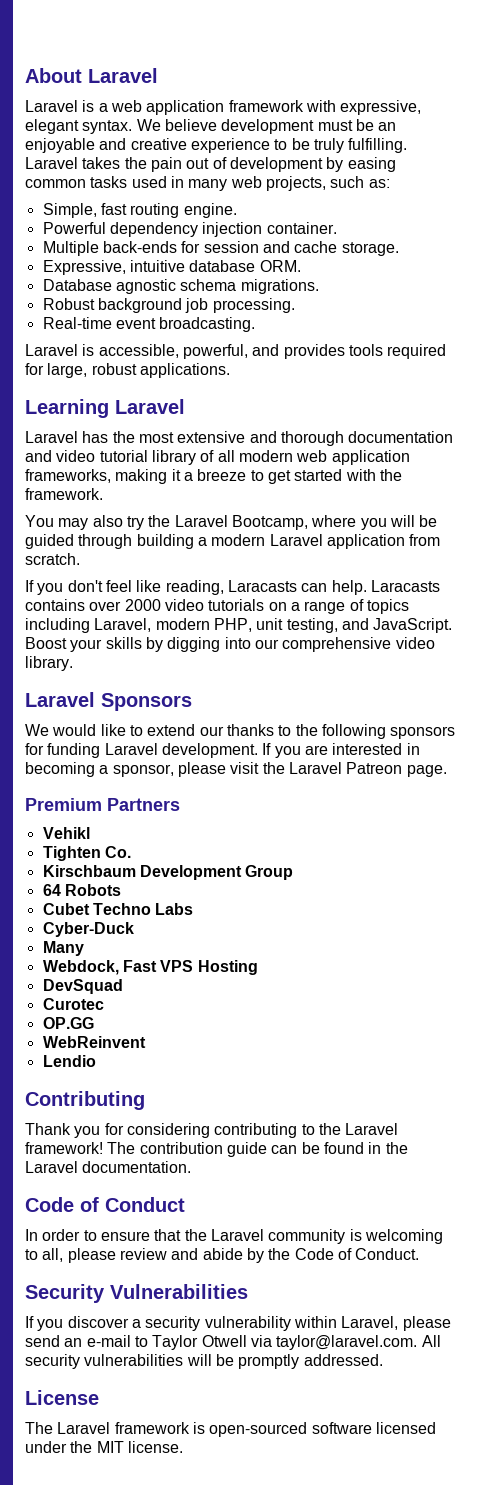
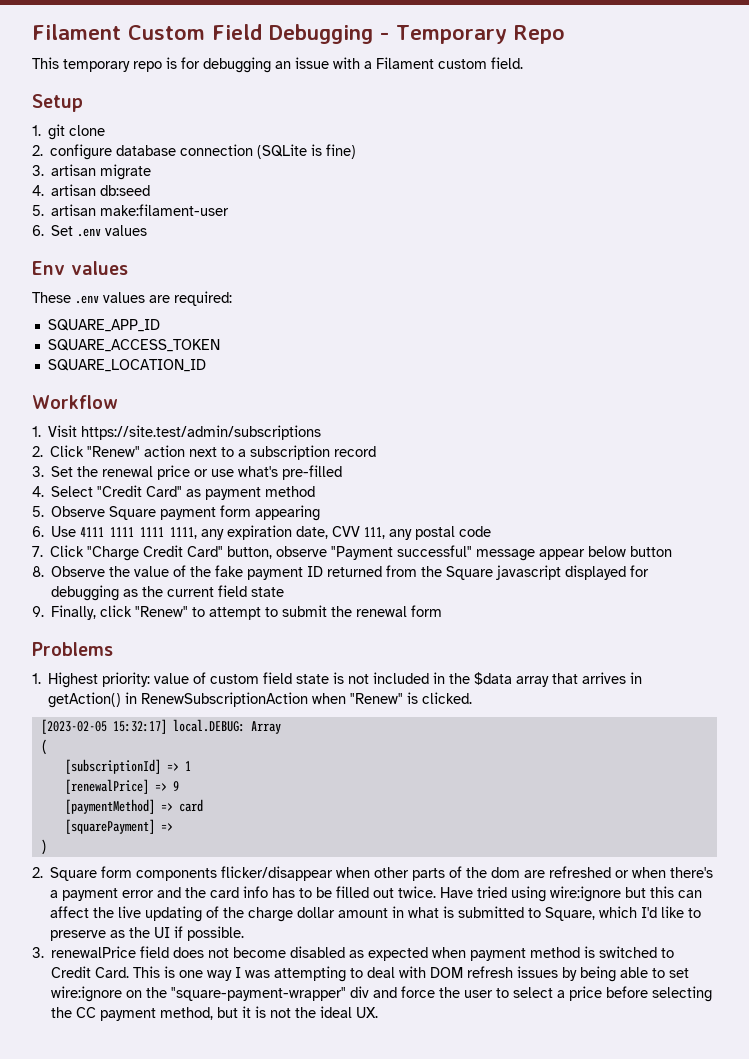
[25,68,158,83] [25,100,422,115] [25,119,397,134] [25,138,408,153] [25,157,396,172] [25,176,390,191] [42,203,237,218] [42,222,337,237] [42,241,399,256] [42,260,301,275] [42,279,319,294] [42,298,295,313] [42,317,256,332] [25,344,447,359] [25,363,230,378] [25,399,185,418] [25,431,454,446] [25,450,410,465] [25,469,402,484] [25,488,103,500] [25,515,438,530] [25,534,441,549] [25,553,80,565] [25,580,440,595] [25,599,409,614] [25,618,453,633] [25,637,435,652] [25,656,73,671] [25,692,192,711] [25,724,456,739] [25,743,420,758] [25,762,447,777] [25,798,180,811] [42,827,90,839] [42,846,131,861] [42,865,294,880] [42,884,121,896] [42,903,194,915] [42,922,134,937] [42,941,84,956] [42,960,258,975] [42,979,123,994] [42,998,104,1010] [42,1017,94,1029] [42,1036,146,1048] [42,1055,96,1067] [25,1091,145,1110] [25,1123,399,1138] [25,1142,408,1157] [25,1161,192,1173] [25,1197,185,1212] [25,1229,443,1244] [25,1248,420,1263] [25,1284,248,1303] [25,1316,451,1331] [25,1335,441,1350] [25,1354,383,1369] [25,1390,99,1405] [25,1422,436,1437] [25,1441,183,1453] About Laravel // Laravel is a web application framework with expressive, elegant syntax. We believe development must be an enjoyable and creative experience to be truly fulfilling. Laravel takes the pain out of development by easing common tasks used in many web projects, such as: // Simple, fast routing engine. // Powerful dependency injection container. // Multiple back-ends for session and cache storage. // Expressive, intuitive database ORM. // Database agnostic schema migrations. // Robust background job processing. // Real-time event broadcasting. // Laravel is accessible, powerful, and provides tools required for large, robust applications. // Learning Laravel // Laravel has the most extensive and thorough documentation and video tutorial library of all modern web application frameworks, making it a breeze to get started with the framework. // You may also try the Laravel Bootcamp, where you will be guided through building a modern Laravel application from scratch. // If you don't feel like reading, Laracasts can help. Laracasts contains over 2000 video tutorials on a range of topics including Laravel, modern PHP, unit testing, and JavaScript. Boost your skills by digging into our comprehensive video library. // Laravel Sponsors // We would like to extend our thanks to the following sponsors for funding Laravel development. If you are interested in becoming a sponsor, please visit the Laravel Patreon page. // Premium Partners // Vehikl // Tighten Co. // Kirschbaum Development Group // 64 Robots // Cubet Techno Labs // Cyber-Duck // Many // Webdock, Fast VPS Hosting // DevSquad // Curotec // OP.GG // WebReinvent // Lendio // Contributing // Thank you for considering contributing to the Laravel framework! The contribution guide can be found in the Laravel documentation. // Code of Conduct // In order to ensure that the Laravel community is welcoming to all, please review and abide by the Code of Conduct. // Security Vulnerabilities // If you discover a security vulnerability within Laravel, please send an e-mail to Taylor Otwell via taylor@laravel.com. All security vulnerabilities will be promptly addressed. // License // The Laravel framework is open-sourced software licensed under the MIT license. -> [32,24,565,44] [32,57,523,73] [32,94,83,112] [32,124,106,140] [32,144,357,160] [32,164,152,180] [32,184,151,196] [32,204,230,216] [32,225,148,237] [32,261,128,275] [32,291,232,306] [47,319,160,332] [47,339,220,352] [47,359,206,372] [32,395,118,409] [32,425,322,440] [32,445,377,460] [32,465,343,480] [32,485,316,500] [32,505,321,521] [32,525,492,540] [32,545,673,561] [32,565,650,580] [51,585,285,601] [32,605,443,620] [32,642,113,656] [32,672,643,688] [48,692,473,708] [40,719,281,734] [40,739,47,755] [64,759,191,774] [64,779,179,794] [64,799,203,814] [64,819,173,834] [40,839,47,855] [32,866,714,881] [50,886,703,902] [50,906,702,922] [50,926,245,941] [32,946,675,961] [51,966,690,982] [51,986,713,1002] [51,1006,379,1021] Filament Custom Field Debugging - Temporary Repo // This temporary repo is for debugging an issue with a Filament custom field. // Setup // 1. git clone // 2. configure database connection (SQLite is fine) // 3. artisan migrate // 4. artisan db:seed // 5. artisan make:filament-user // 6. Set .env values // Env values // These .env values are required: // SQUARE_APP_ID // SQUARE_ACCESS_TOKEN // SQUARE_LOCATION_ID // Workflow // 1. Visit https://site.test/admin/subscriptions // 2. Click "Renew" action next to a subscription record // 3. Set the renewal price or use what's pre-filled // 4. Select "Credit Card" as payment method // 5. Observe Square payment form appearing // 6. Use 4111 1111 1111 1111, any expiration date, CVV 111, any postal code // 7. Click "Charge Credit Card" button, observe "Payment successful" message appear below button // 8. Observe the value of the fake payment ID returned from the Square javascript displayed for debugging as the current field state // 9. Finally, click "Renew" to attempt to submit the renewal form // Problems // 1. Highest priority: value of custom field state is not included in the $data array that arrives in getAction() in RenewSubscriptionAction when "Renew" is clicked. // [2023-02-05 15:32:17] local.DEBUG: Array // ( // [subscriptionId] => 1 // [renewalPrice] => 9 // [paymentMethod] => card // [squarePayment] => // ) // 2. Square form components flicker/disappear when other parts of the dom are refreshed or when there's a payment error and the card info has to be filled out twice. Have tried using wire:ignore but this can affect the live updating of the charge dollar amount in what is submitted to Square, which I'd like to preserve as the UI if possible. // 3. renewalPrice field does not become disabled as expected when payment method is switched to Credit Card. This is one way I was attempting to deal with DOM refresh issues by being able to set wire:ignore on the "square-payment-wrapper" div and force the user to select a price before selecting the CC payment method, but it is not the ideal UX.

